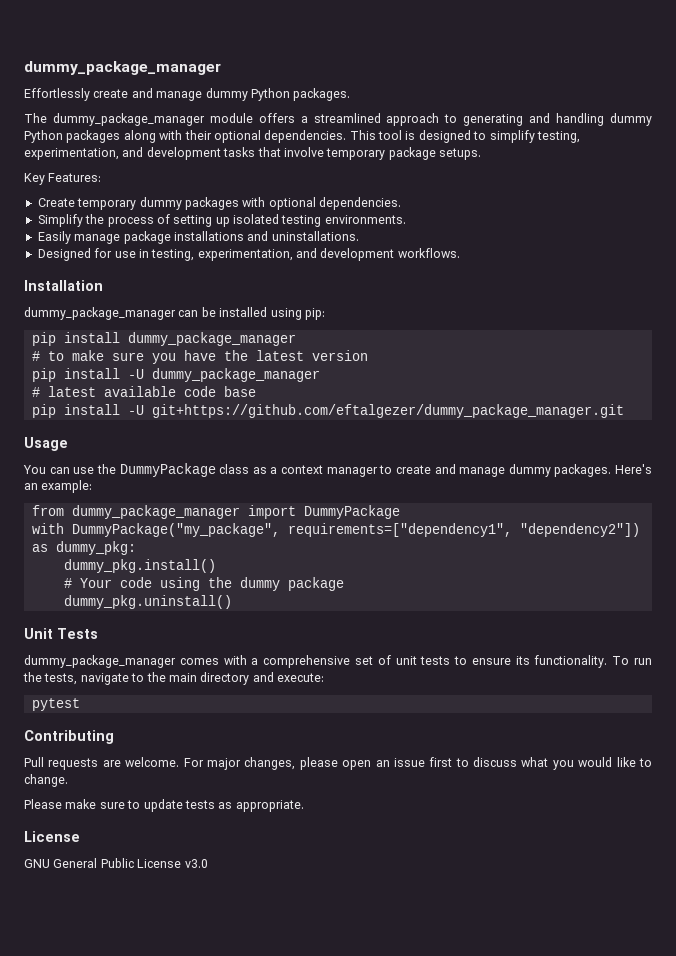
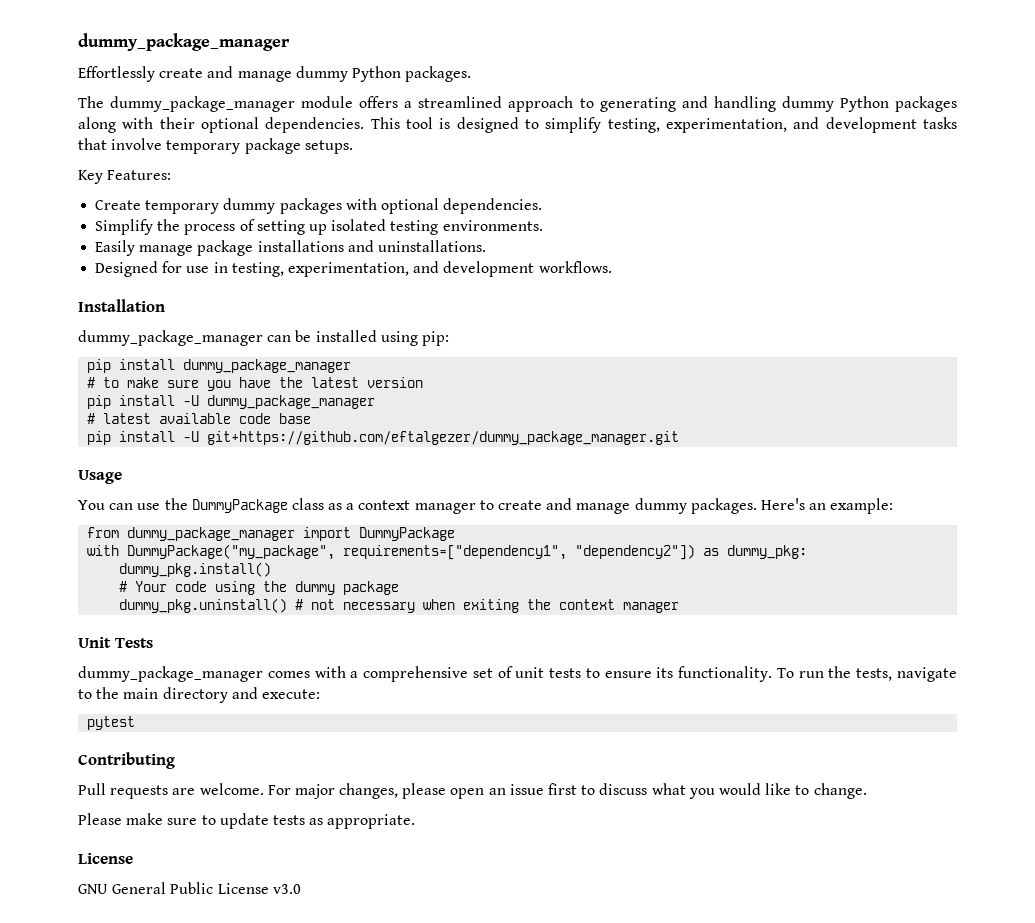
(232, 602) none -> [295,599,680,613] # not necessary when exiting the context manager

